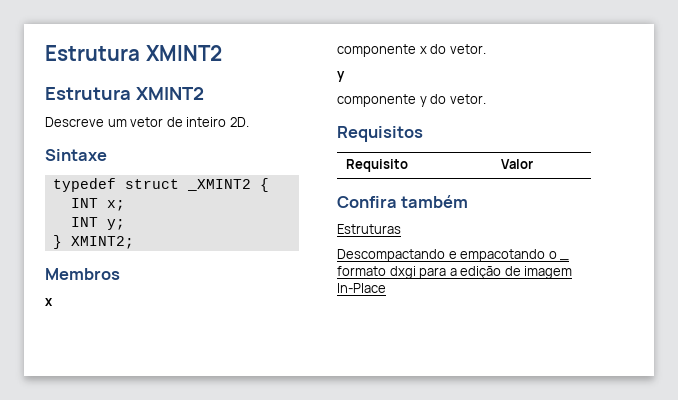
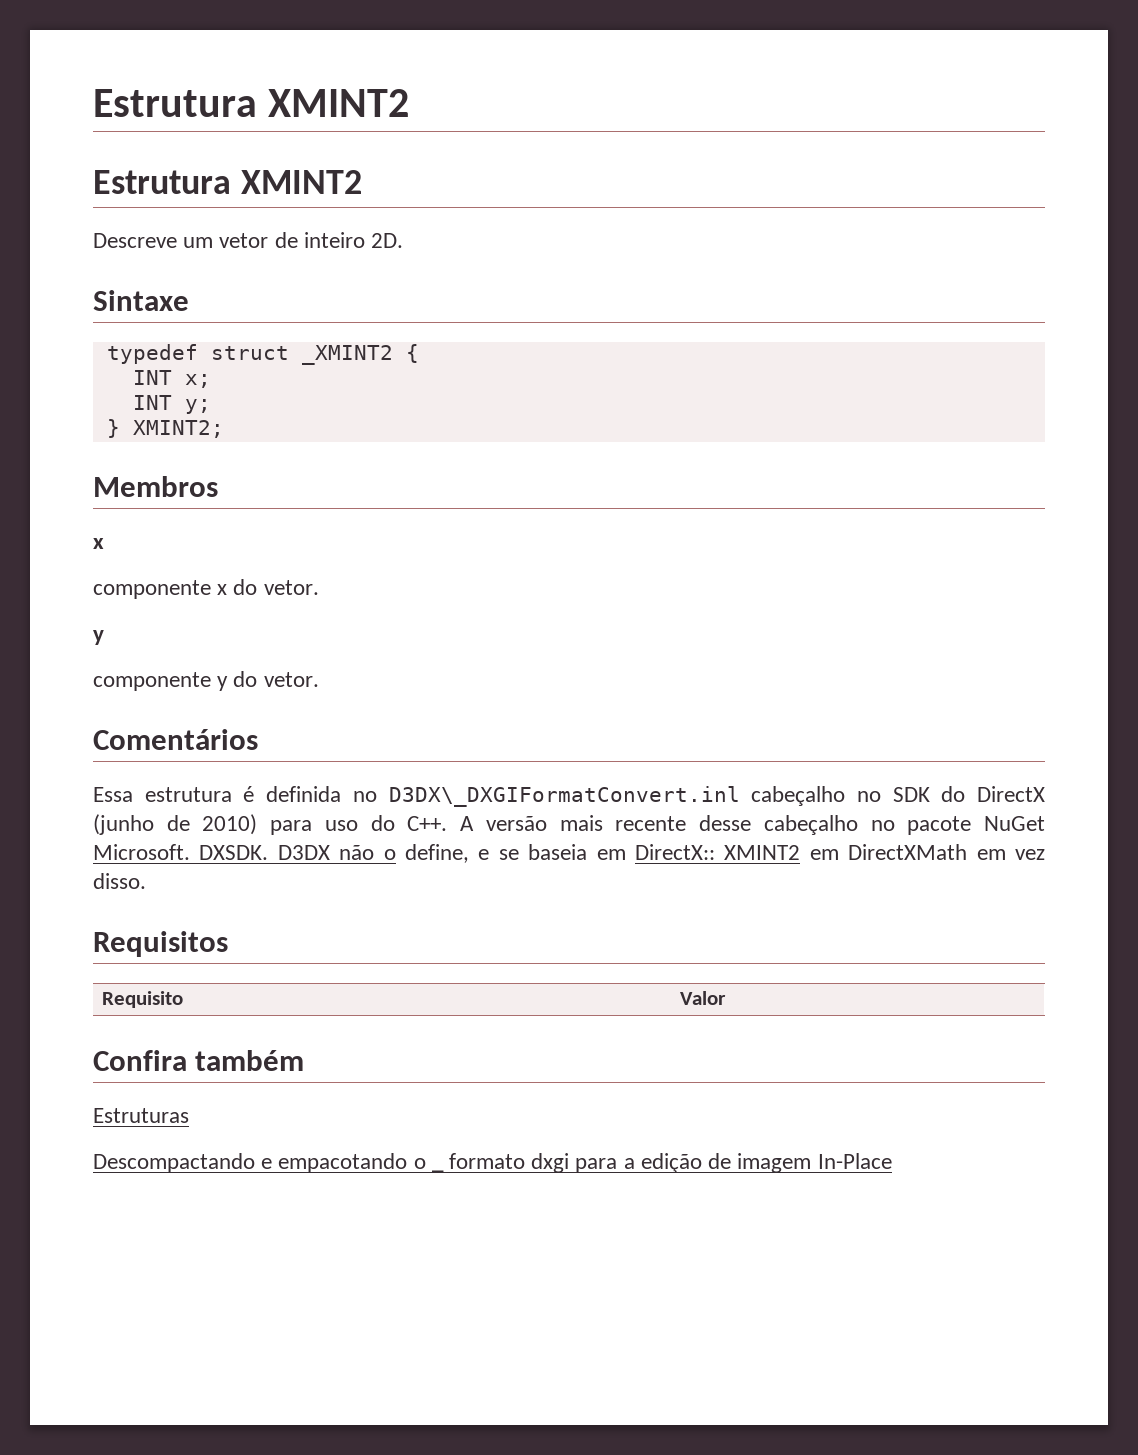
(486, 99) none -> [93,729,258,750] [93,786,1046,807] [93,814,1045,835] [93,844,1045,863] [93,873,146,889] // Comentários // Essa estrutura é definida no D3DX\_DXGIFormatConvert.inl cabeçalho no SDK do DirectX (junho de 2010) para uso do C++. A versão mais recente desse cabeçalho no pacote NuGet Microsoft. DXSDK. D3DX não o define, e se baseia em DirectX:: XMINT2 em DirectXMath em vez disso.

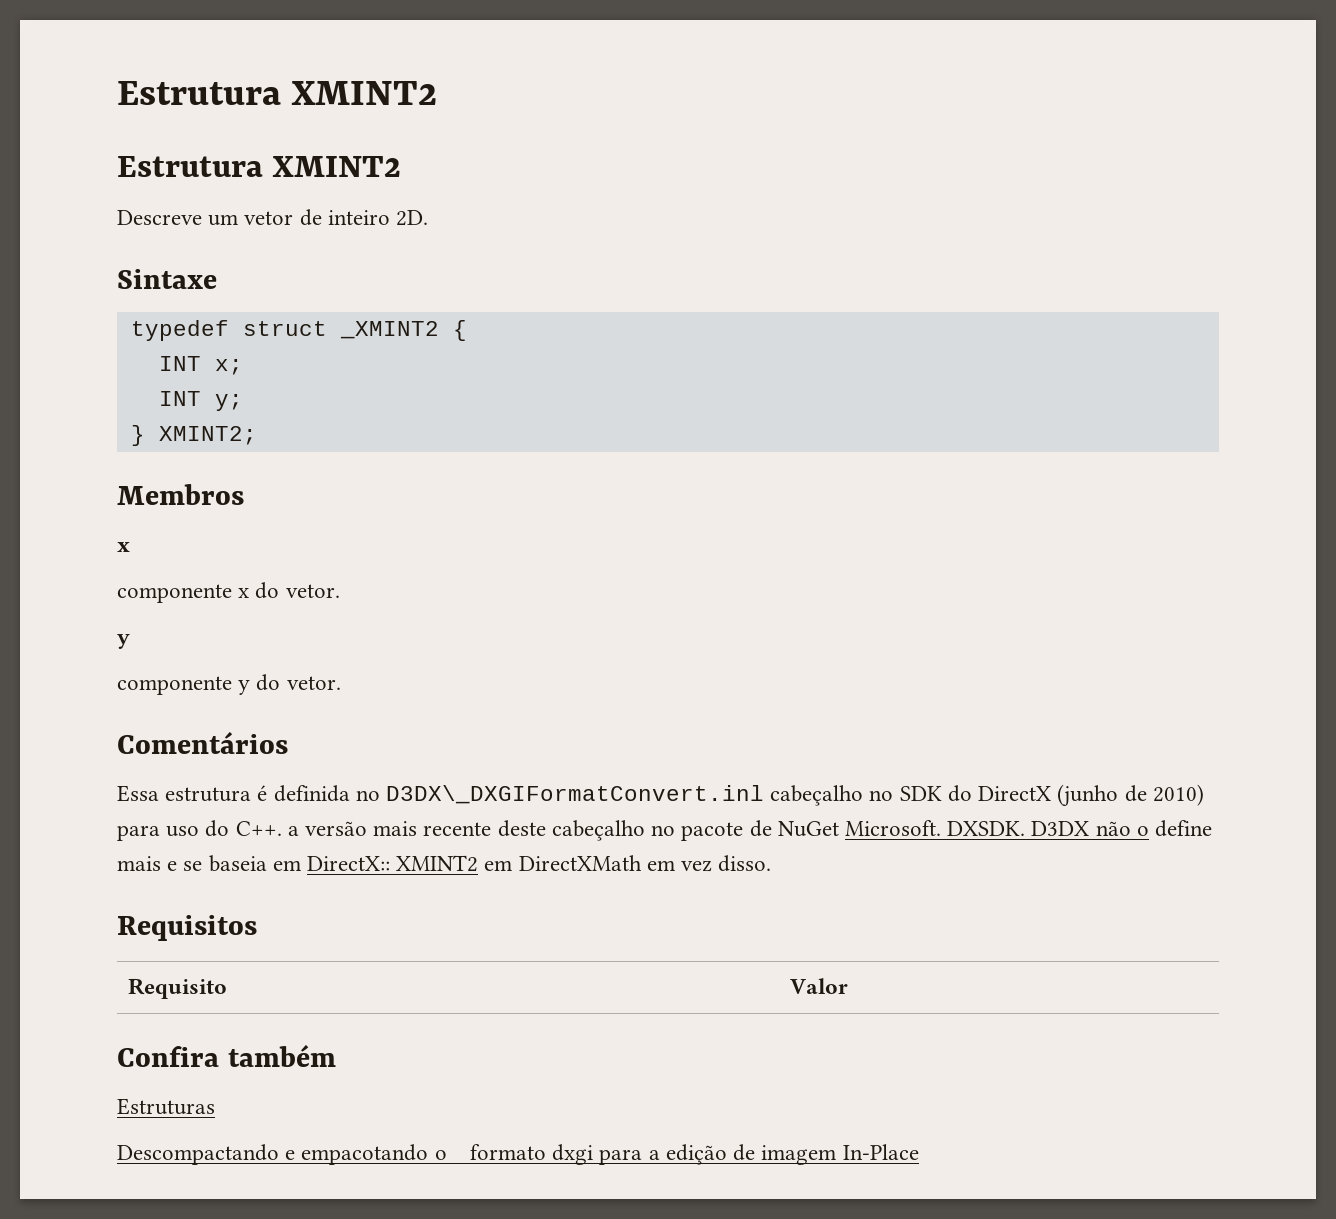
[460,816,475,831] A -> [287,826,299,836] a
[699,815,752,831] desse -> [497,820,546,837] deste
(972, 825) none -> [749,820,772,837] de
[404,844,469,863] define, -> [1154,820,1212,837] [117,856,161,871] define mais

